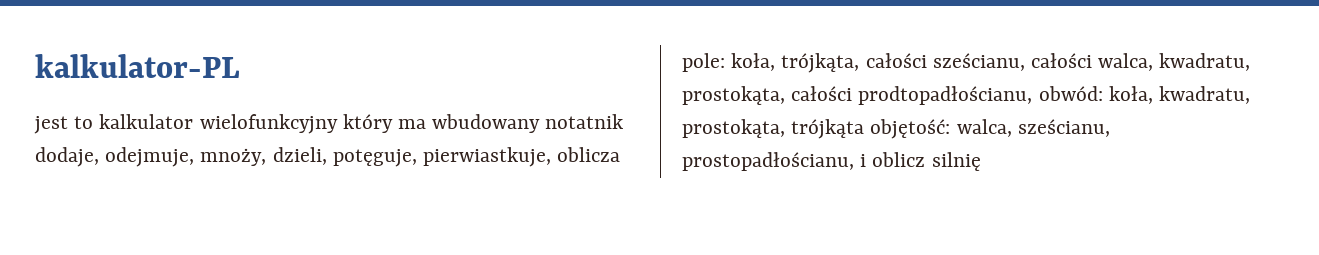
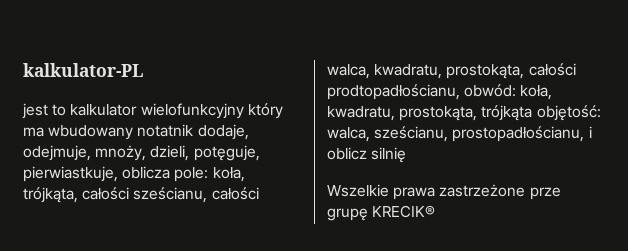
(981, 161) none -> [327,184,561,200] [327,205,436,221] // Wszelkie prawa zastrzeżone prze grupę KRECIK®

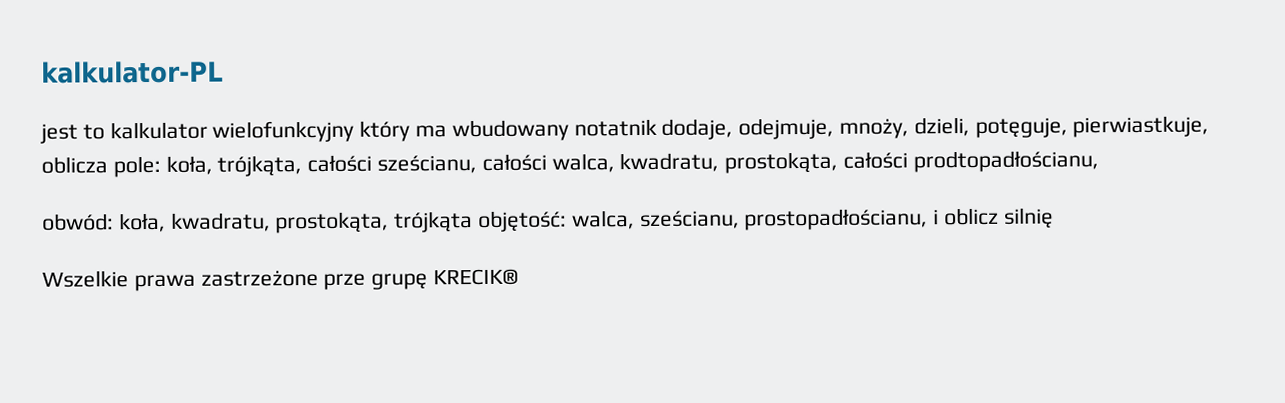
(460, 92) none -> (1099, 161) //

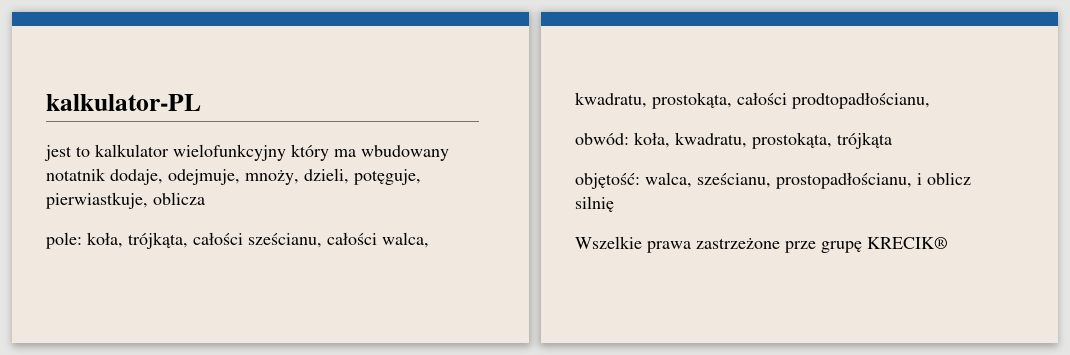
(108, 165) none -> (205, 198) //
(474, 222) none -> (892, 140) //

